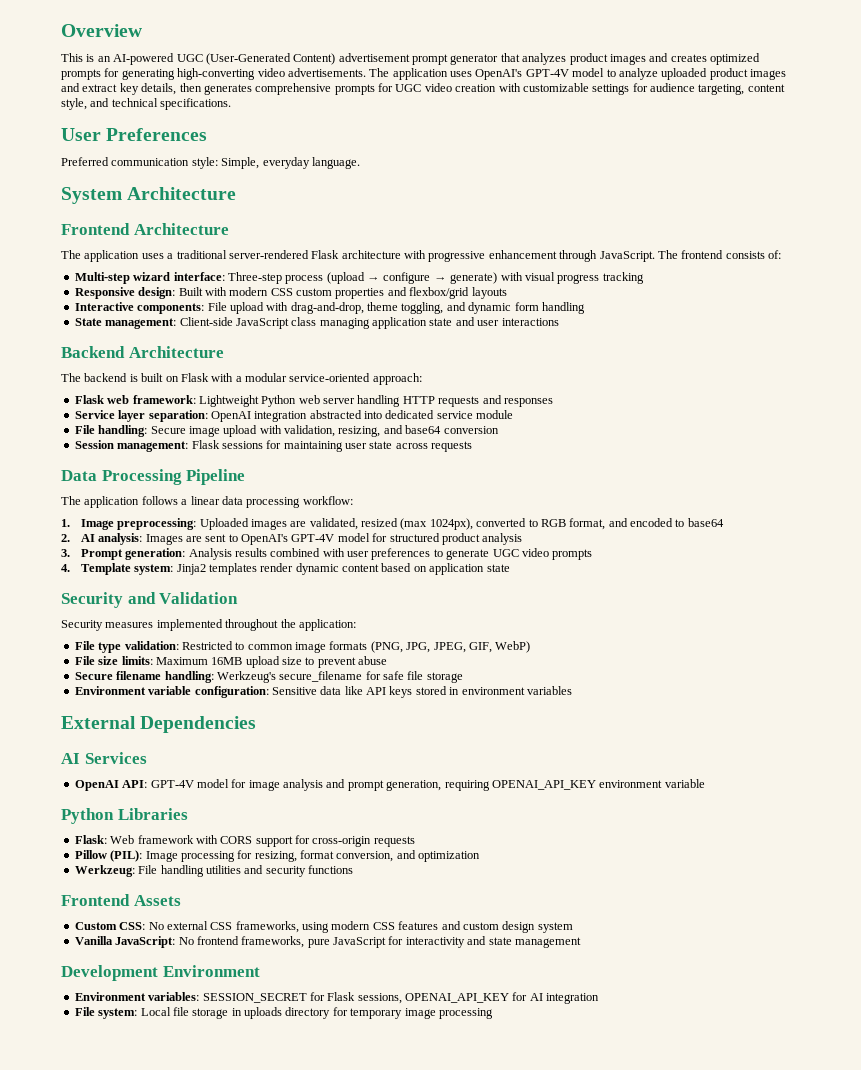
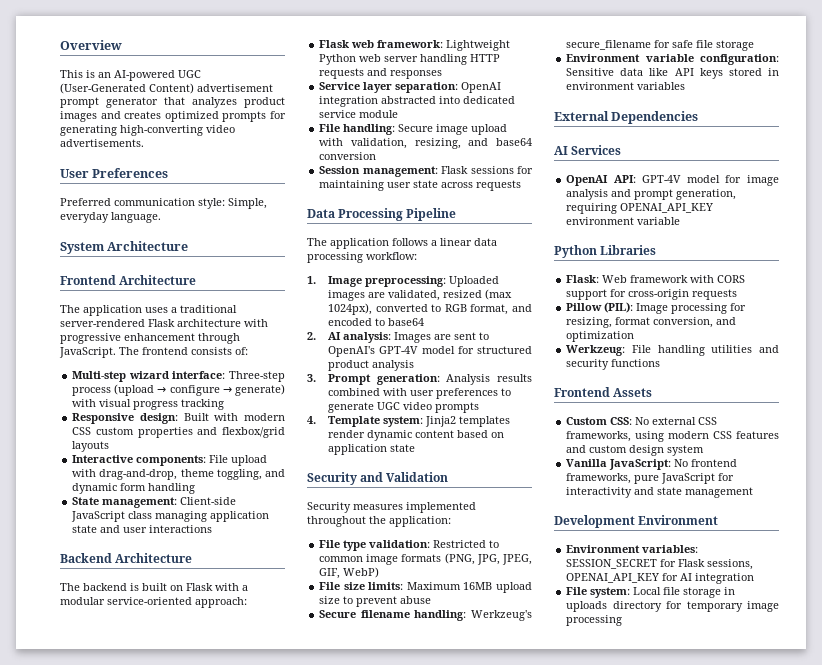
[369,68,786,80] [61,83,785,95] [61,98,232,110] The application uses OpenAI's GPT-4V model to analyze uploaded product images and extract key details, then generates comprehensive prompts for UGC video creation with customizable settings for audience targeting, content style, and technical specifications. -> (144, 143) none

